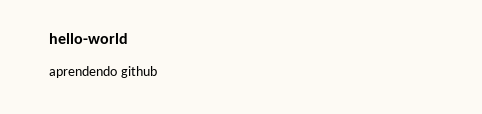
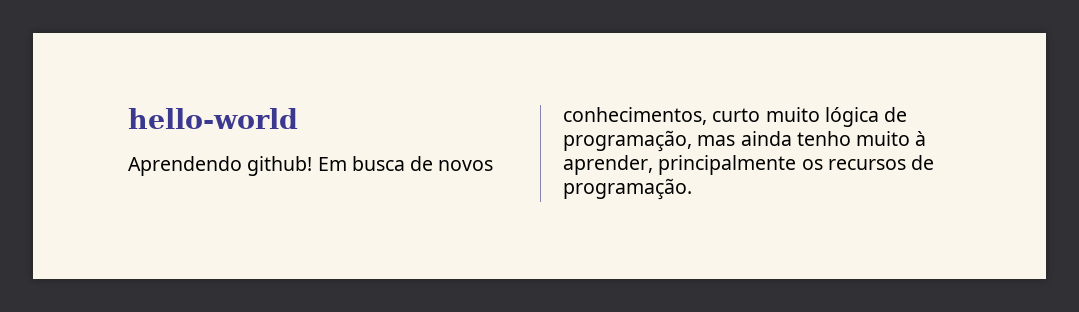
[49,66,157,78] aprendendo github -> [128,156,494,176] [563,107,908,127] [563,130,927,152] [563,155,935,175] [563,178,692,200] Aprendendo github! Em busca de novos conhecimentos, curto muito lógica de programação, mas ainda tenho muito à aprender, principalmente os recursos de programação.

